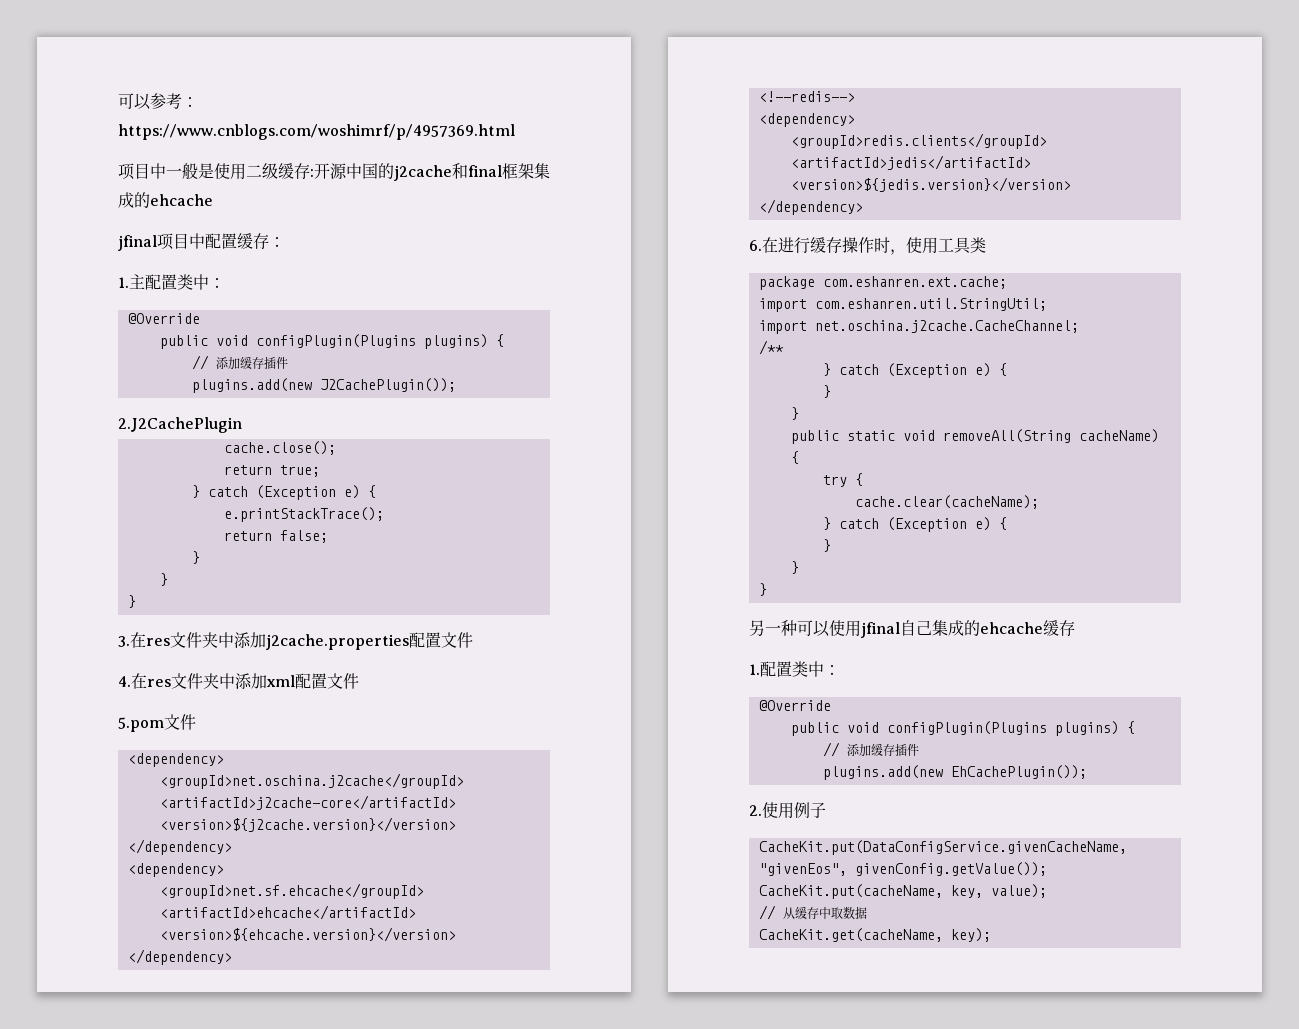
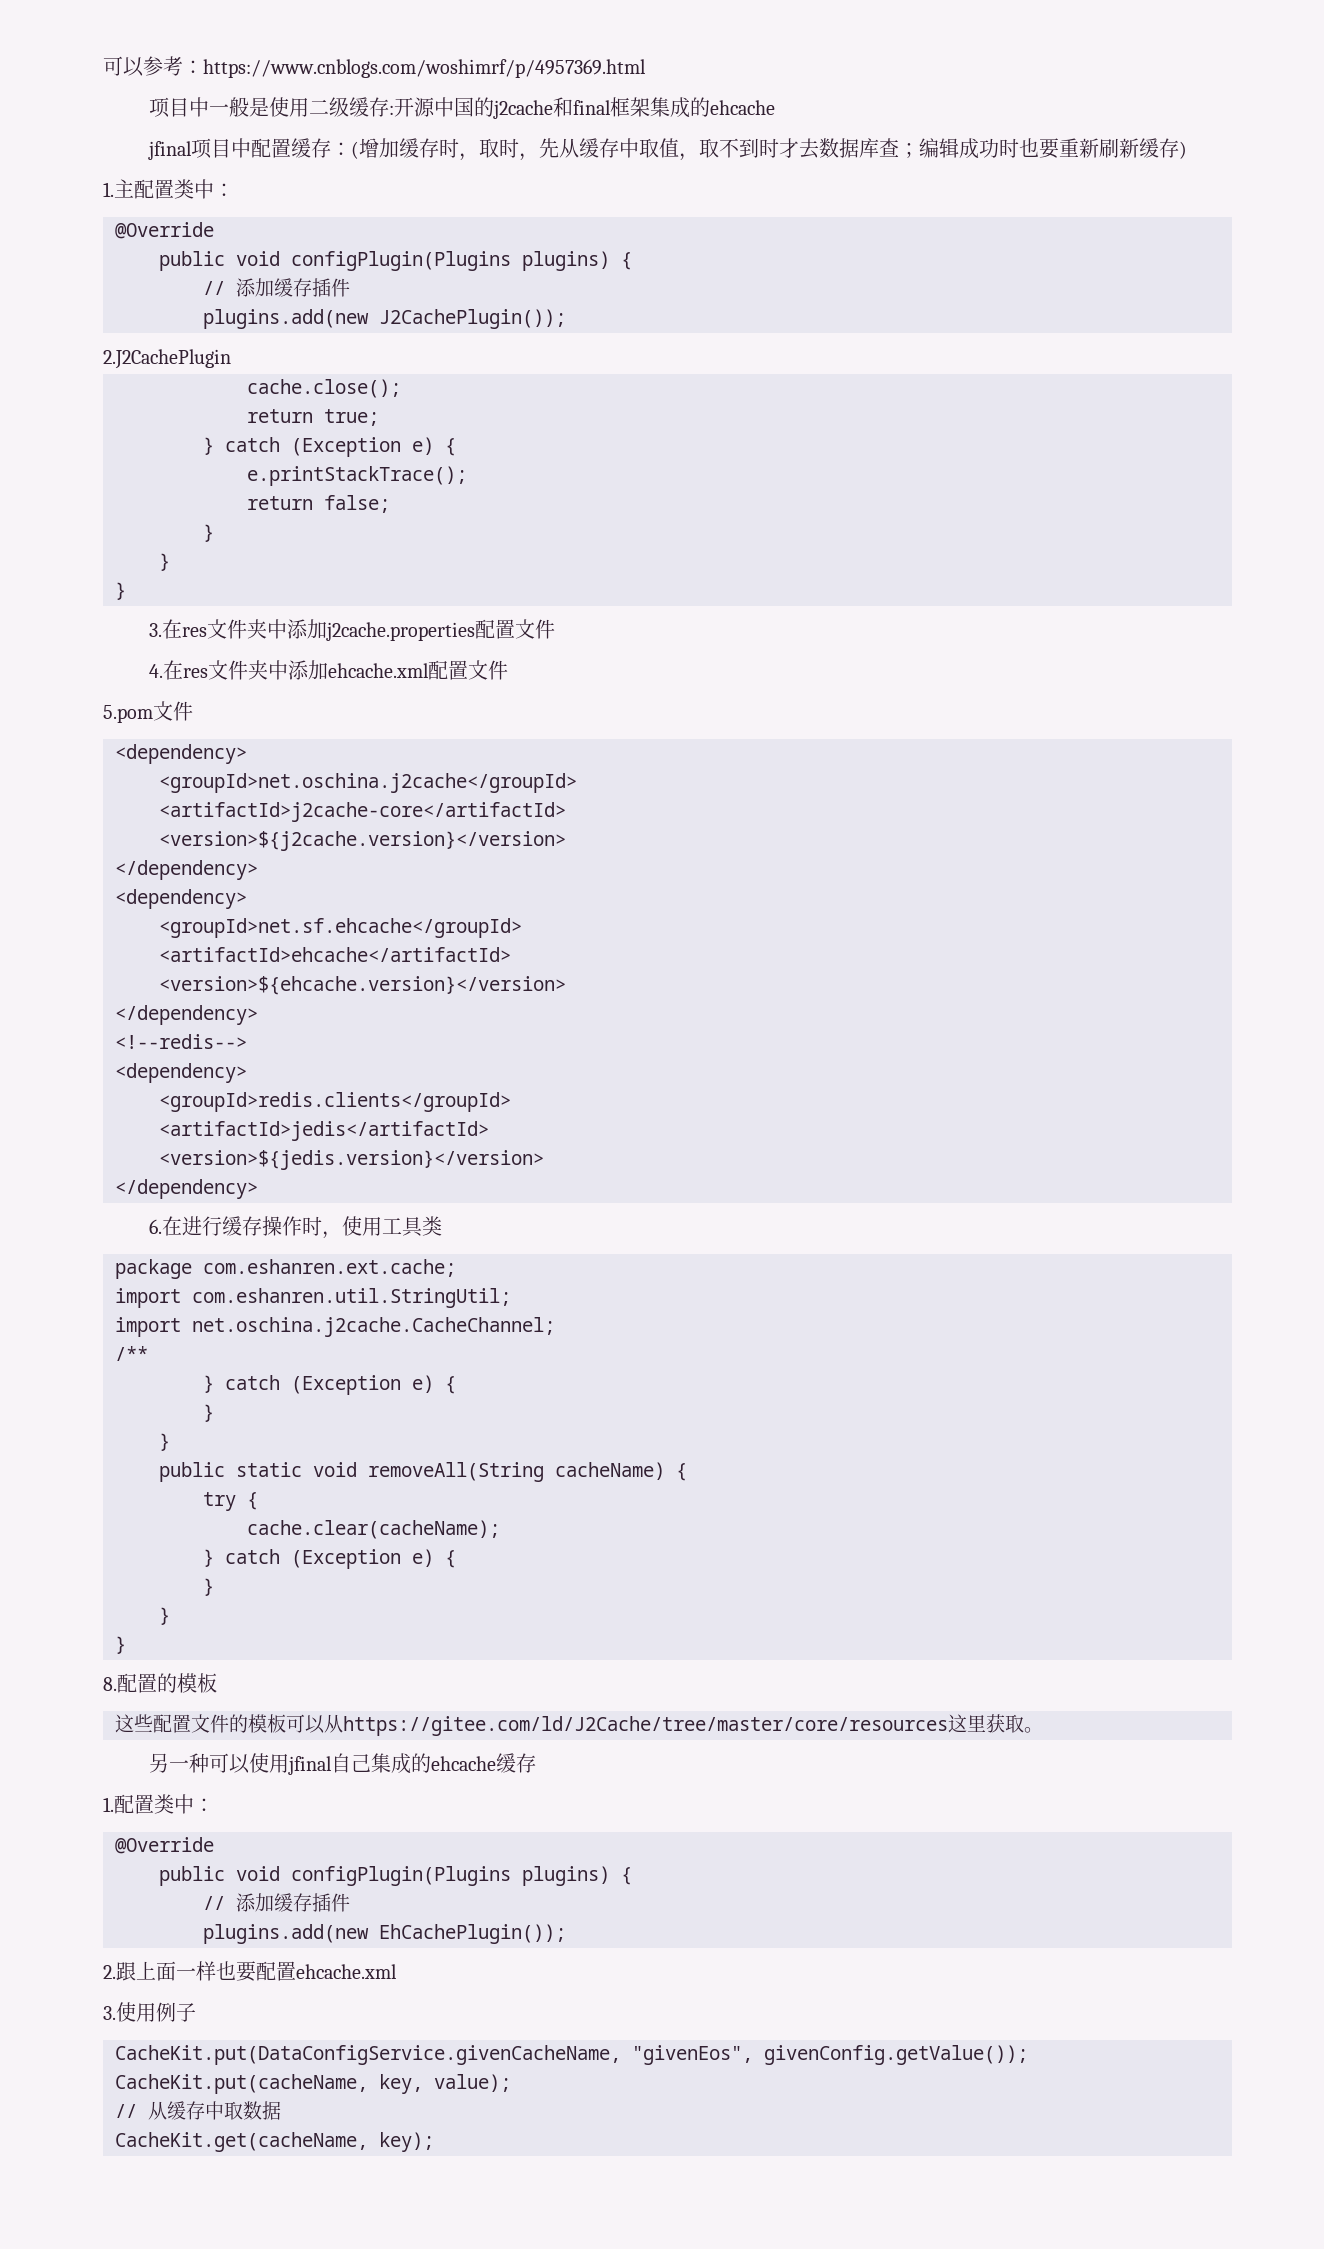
(285, 242) none -> [351,138,1188,161] (增加缓存时，取时，先从缓存中取值，取不到时才去数据库查；编辑成功时也要重新刷新缓存)
[267,675,295,687] xml -> [328,663,430,678] ehcache.xml
(767, 589) none -> [103,1673,217,1693] [115,1714,1043,1736] // 8.配置的模板 // 这些配置文件的模板可以从https://gitee.com/ld/J2Cache/tree/master/core/resources这里获取。
(762, 810) none -> [116,1961,397,1982] [103,2006,116,2020] 跟上面一样也要配置ehcache.xml // 3.

